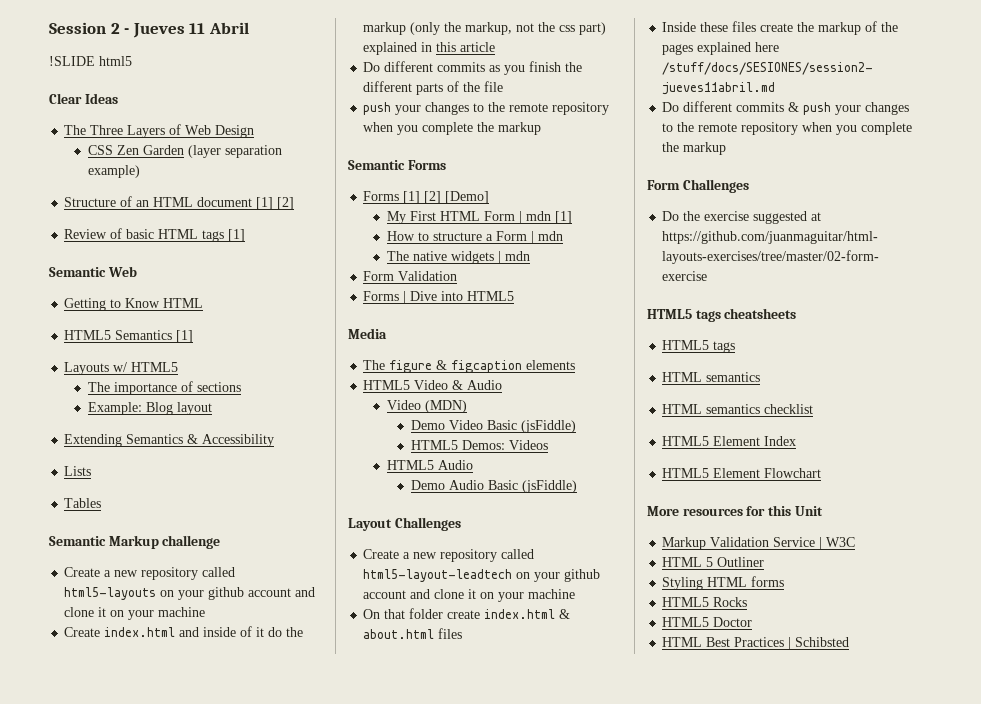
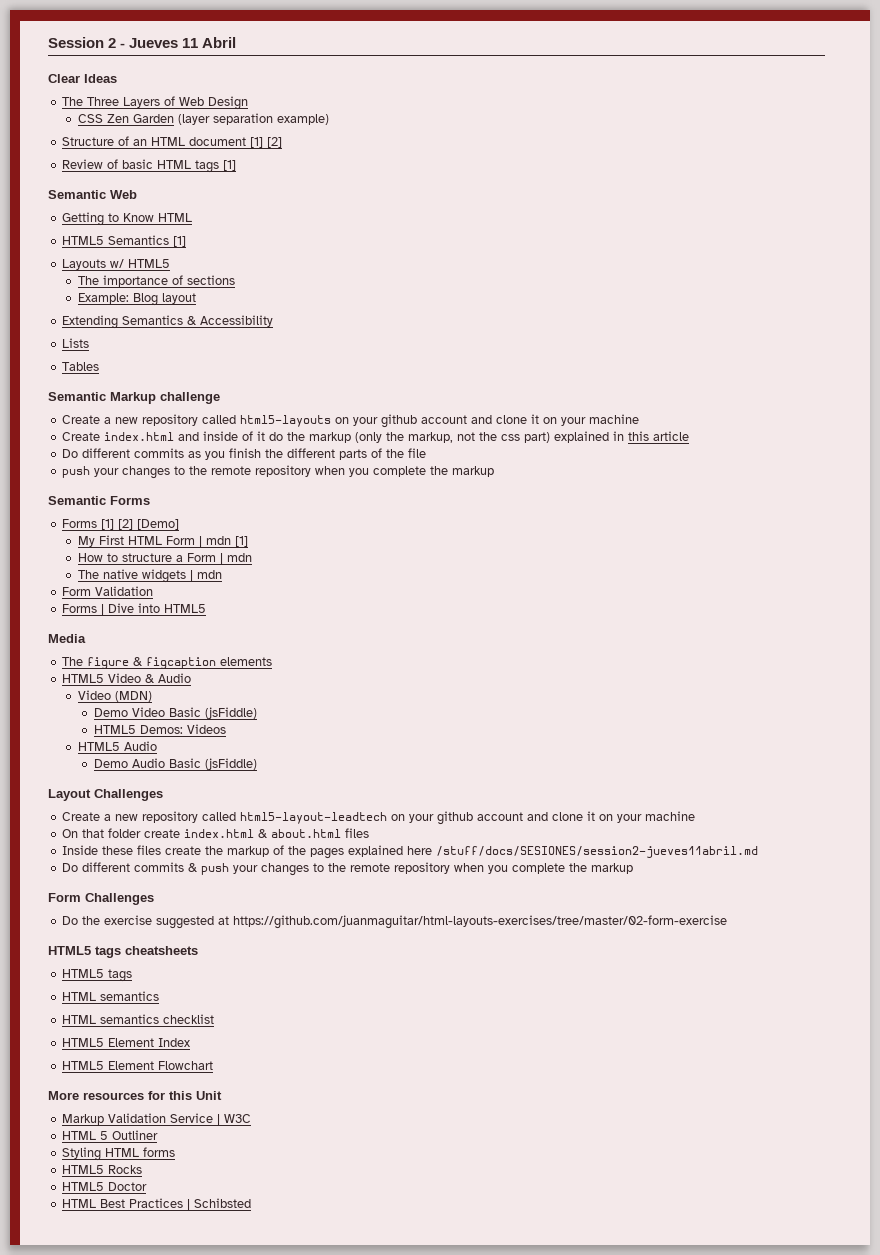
[49,56,132,66] // !SLIDE html5 -> (237, 42) none

